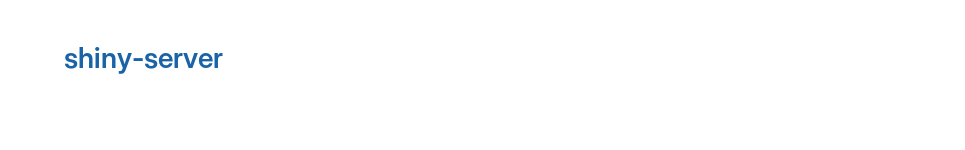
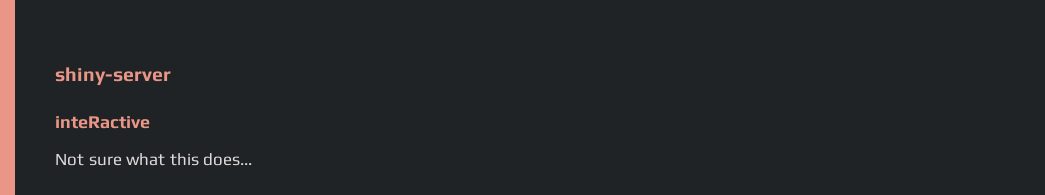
(223, 60) none -> [55,116,150,129] [55,153,253,166] // inteRactive // Not sure what this does...

